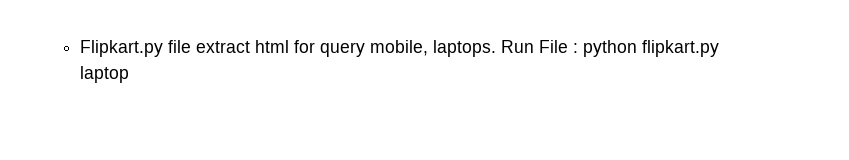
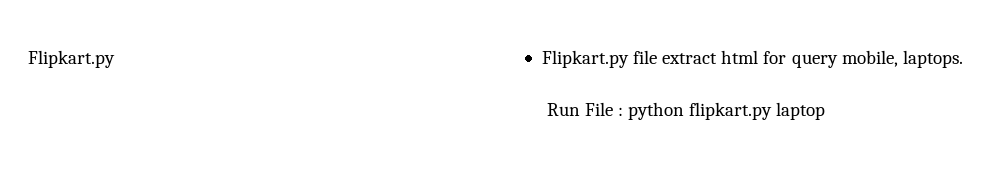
[80,40,164,57] Flipkart.py -> [28,50,115,68] [541,50,629,68] Flipkart.py // Flipkart.py
(497, 48) none -> (963, 59) //

